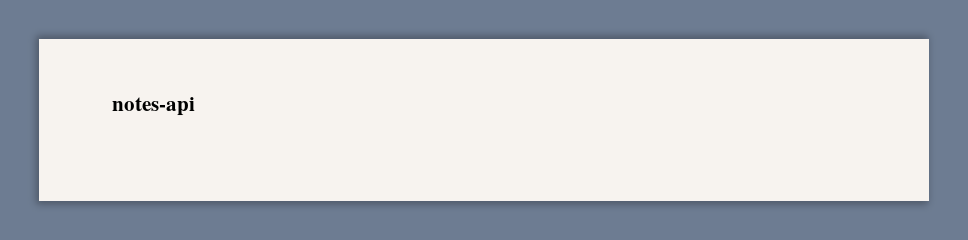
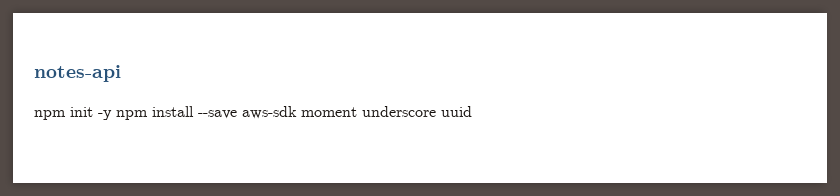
(195, 106) none -> [34,106,472,120] // npm init -y npm install --save aws-sdk moment underscore uuid

